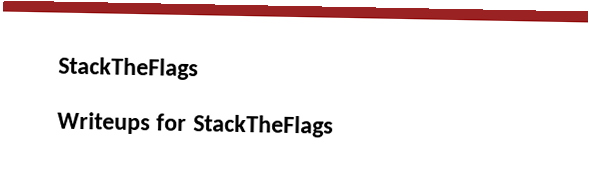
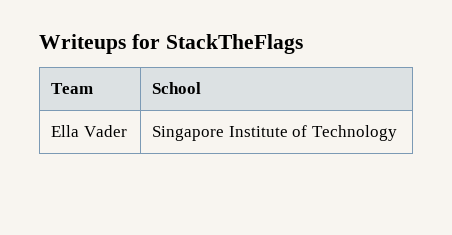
[58,56,199,81] StackTheFlags // -> (39, 44) none
(334, 126) none -> [51,83,94,94] [152,82,202,94] [51,125,127,137] [152,125,397,141] // Team | School // Ella Vader | Singapore Institute of Technology

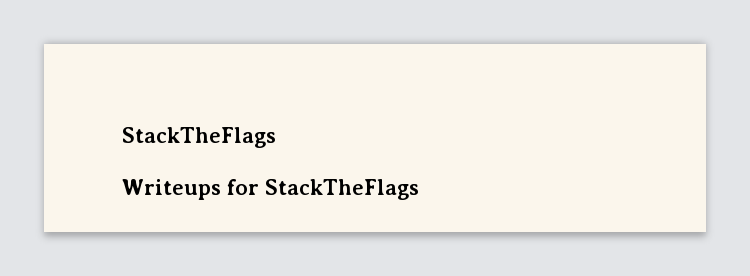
(39, 44) none -> [122,127,276,148] StackTheFlags //
[51,83,94,94] [152,82,202,94] [51,125,127,137] [152,125,397,141] // Team | School // Ella Vader | Singapore Institute of Technology -> (419, 189) none

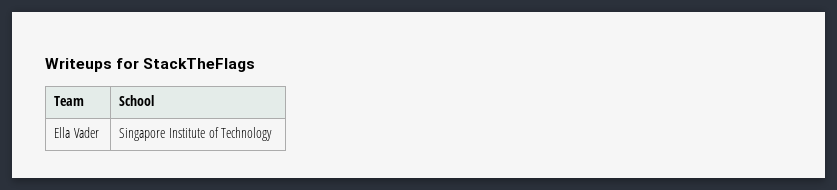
[122,127,276,148] StackTheFlags // -> (45, 65) none
(419, 189) none -> [54,96,85,106] [119,95,155,106] [54,127,99,138] [119,127,273,141] // Team | School // Ella Vader | Singapore Institute of Technology

